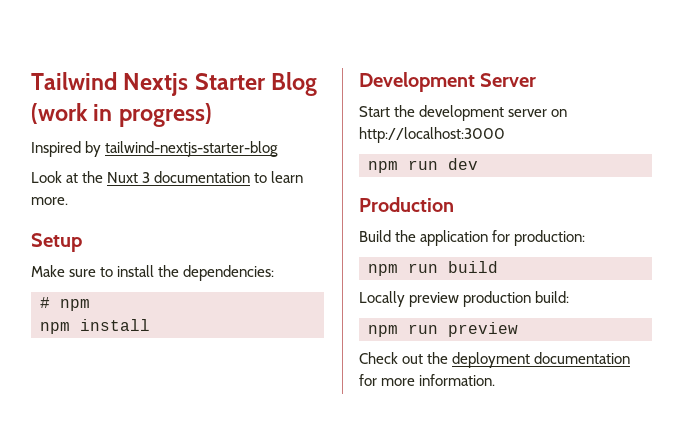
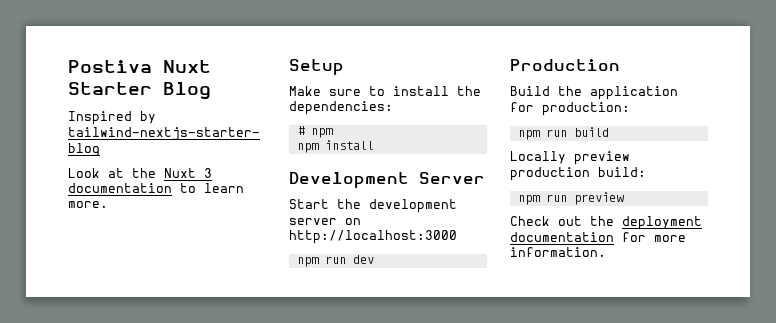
[31,72,189,96] Tailwind Nextjs -> [68,60,211,73] Postiva Nuxt
[31,103,212,127] (work in progress) -> (211, 91) none

